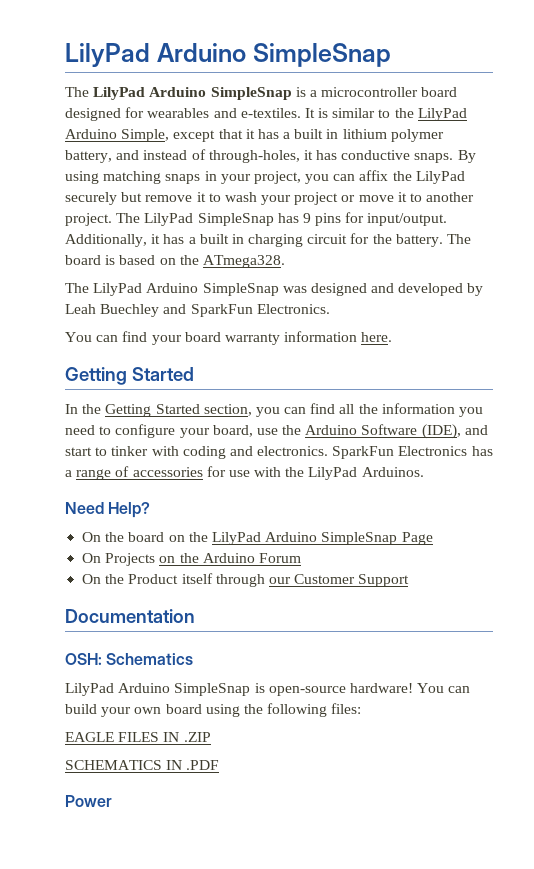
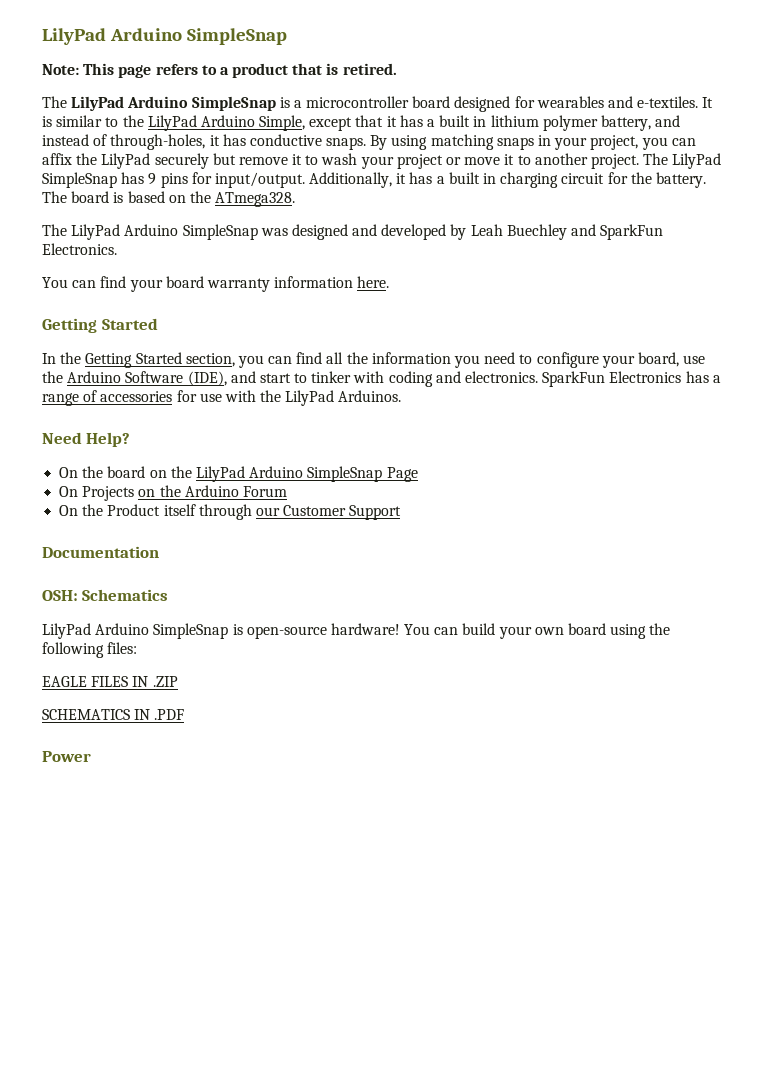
[65,43,391,67] LilyPad Arduino SimpleSnap -> [42,28,288,45] [42,63,397,78] LilyPad Arduino SimpleSnap // Note: This page refers to a product that is retired.

